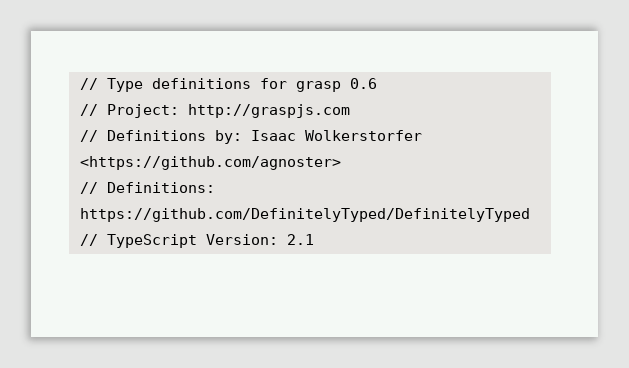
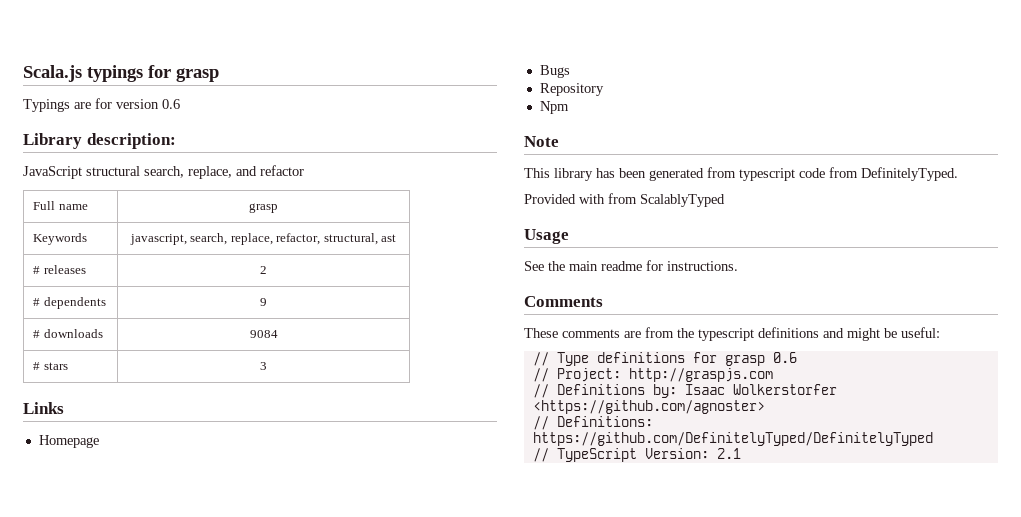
(79, 84) none -> [23,65,219,82] [23,98,180,112] [23,133,176,149] [23,165,304,179] [32,201,88,210] [249,203,278,213] [32,233,87,245] [129,233,397,245] [32,265,86,274] [260,266,267,274] [32,297,106,309] [260,298,267,306] [32,329,103,338] [249,330,278,338] [32,362,68,370] [260,362,267,370] [23,402,64,414] [38,435,99,448] [539,65,570,78] [539,83,604,96] [539,101,569,114] [524,136,559,147] [524,167,958,181] [524,193,725,207] [524,229,569,244] [524,260,738,271] [524,296,603,307] [524,327,940,341] Scala.js typings for grasp // Typings are for version 0.6 // Library description: // JavaScript structural search, replace, and refactor // Full name | grasp // Keywords | javascript, search, replace, refactor, structural, ast // # releases | 2 // # dependents | 9 // # downloads | 9084 // # stars | 3 // Links // Homepage // Bugs // Repository // Npm // Note // This library has been generated from typescript code from DefinitelyTyped. // Provided with from ScalablyTyped // Usage // See the main readme for instructions. // Comments // These comments are from the typescript definitions and might be useful: //

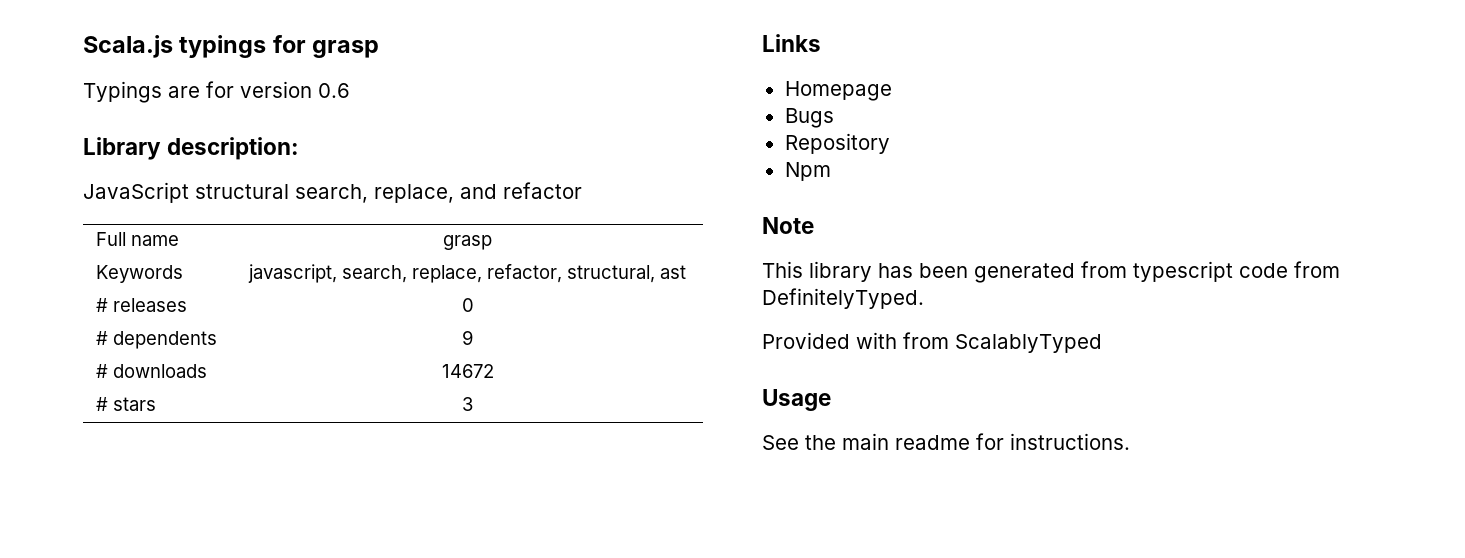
[260,266,267,274] 2 -> [461,298,474,312] 0
[249,330,278,338] 9084 -> [441,364,494,378] 14672
[524,296,603,307] [524,327,940,341] [532,352,797,366] [532,368,773,382] [532,384,837,398] [532,400,765,414] [532,416,653,430] [532,432,933,446] [532,448,741,462] // Comments // These comments are from the typescript definitions and might be useful: // // Type definitions for grasp 0.6 // // Project: http://graspjs.com // // Definitions by: Isaac Wolkerstorfer <https://github.com/agnoster> // // Definitions: https://github.com/DefinitelyTyped/DefinitelyTyped // // TypeScript Version: 2.1 -> (1130, 441) none

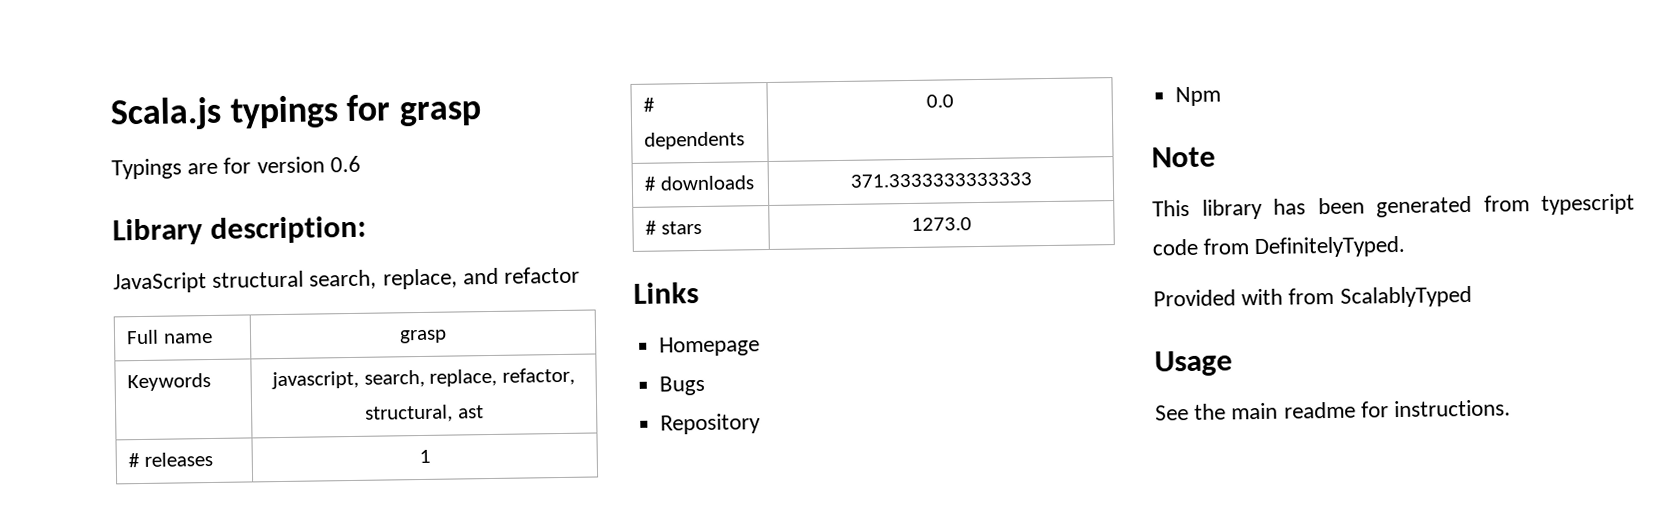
[461,298,474,312] 0 -> [418,449,431,464] 1
[462,330,473,345] 9 -> [925,94,954,108] 0.0
[441,364,494,378] 14672 -> [849,172,1032,188] 371.3333333333333
[462,397,473,411] 3 -> [911,217,972,231] 1273.0

